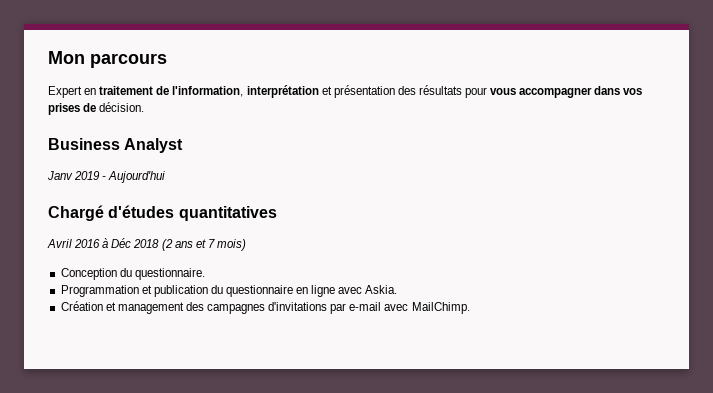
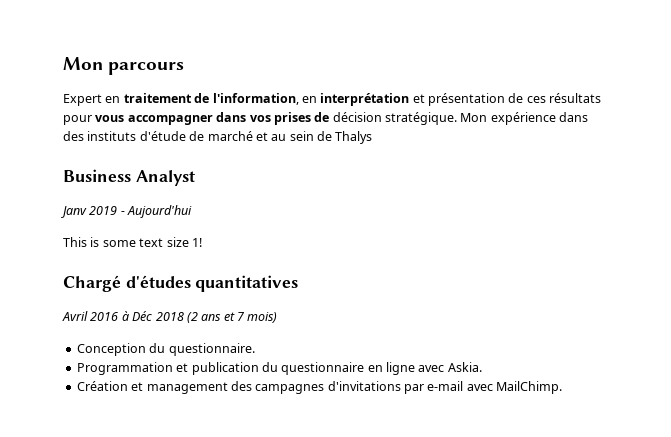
(244, 91) none -> [301,96,317,103] en
[397,86,416,95] des -> [508,93,546,103] de ces
[99,102,145,112] décision. -> [332,112,589,125] [63,131,373,144] décision stratégique. Mon expérience dans des instituts d'étude de marché et au sein de Thalys
(166, 177) none -> [63,237,202,247] // This is some text size 1!

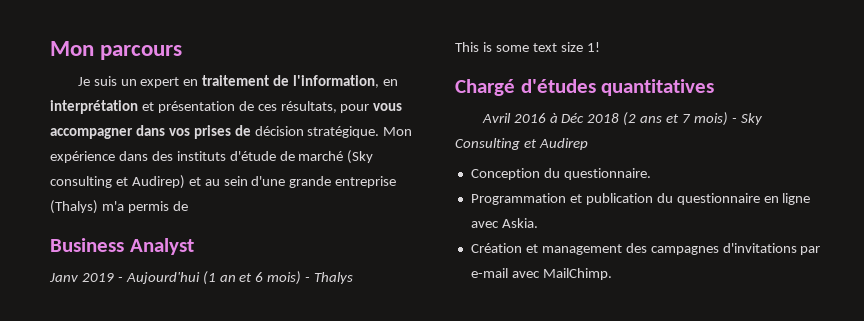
[63,94,102,106] Expert -> [77,76,180,88] Je suis un expert
[549,93,602,103] résultats -> [280,101,337,113] résultats,
[255,131,373,144] et au sein de Thalys -> [347,150,374,164] [50,175,397,189] [50,200,188,214] (Sky consulting et Audirep) et au sein d'une grande entreprise (Thalys) m'a permis de
(193, 211) none -> [202,271,354,285] (1 an et 6 mois) - Thalys
(278, 317) none -> [731,113,763,125] [455,138,588,150] - Sky Consulting et Audirep

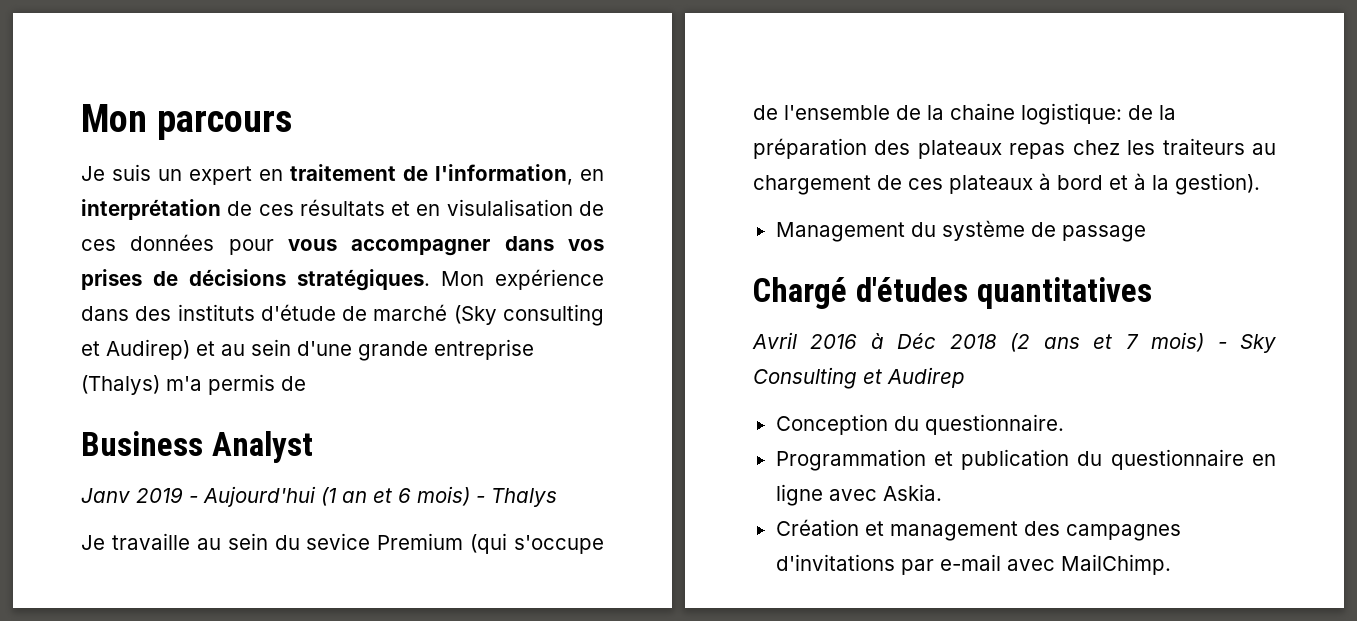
[141,101,337,113] et présentation de ces résultats, -> [227,199,604,216] [81,234,215,251] de ces résultats et en visulalisation de ces données
[254,126,380,138] décision stratégique. -> [189,269,430,291] décisions stratégiques.
[455,42,600,52] This is some text size 1! -> [81,533,604,554] [753,103,1176,125] [753,138,1276,159] [753,173,1260,195] [775,220,1146,242] Je travaille au sein du sevice Premium (qui s'occupe de l'ensemble de la chaine logistique: de la préparation des plateaux repas chez les traiteurs au chargement de ces plateaux à bord et à la gestion). // Management du système de passage

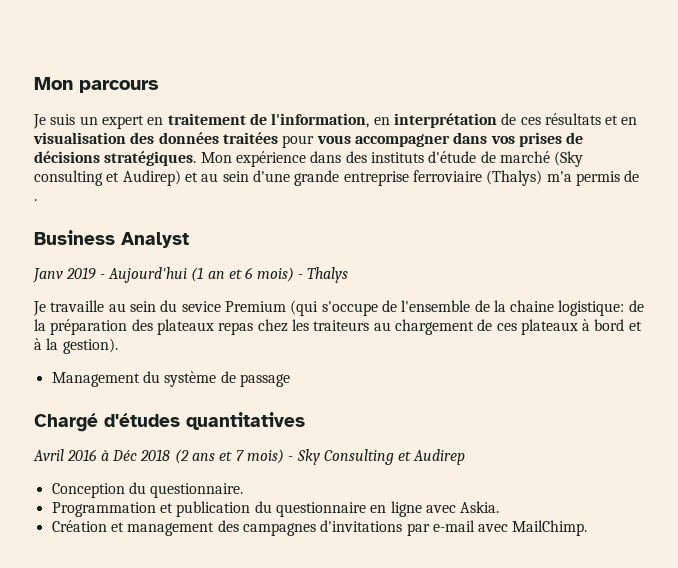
[446,199,604,216] [81,234,215,251] visulalisation de ces données -> [33,132,278,144] visualisation des données traitées
(534, 349) none -> [412,170,482,182] ferroviaire
(306, 383) none -> [34,199,37,201] .

